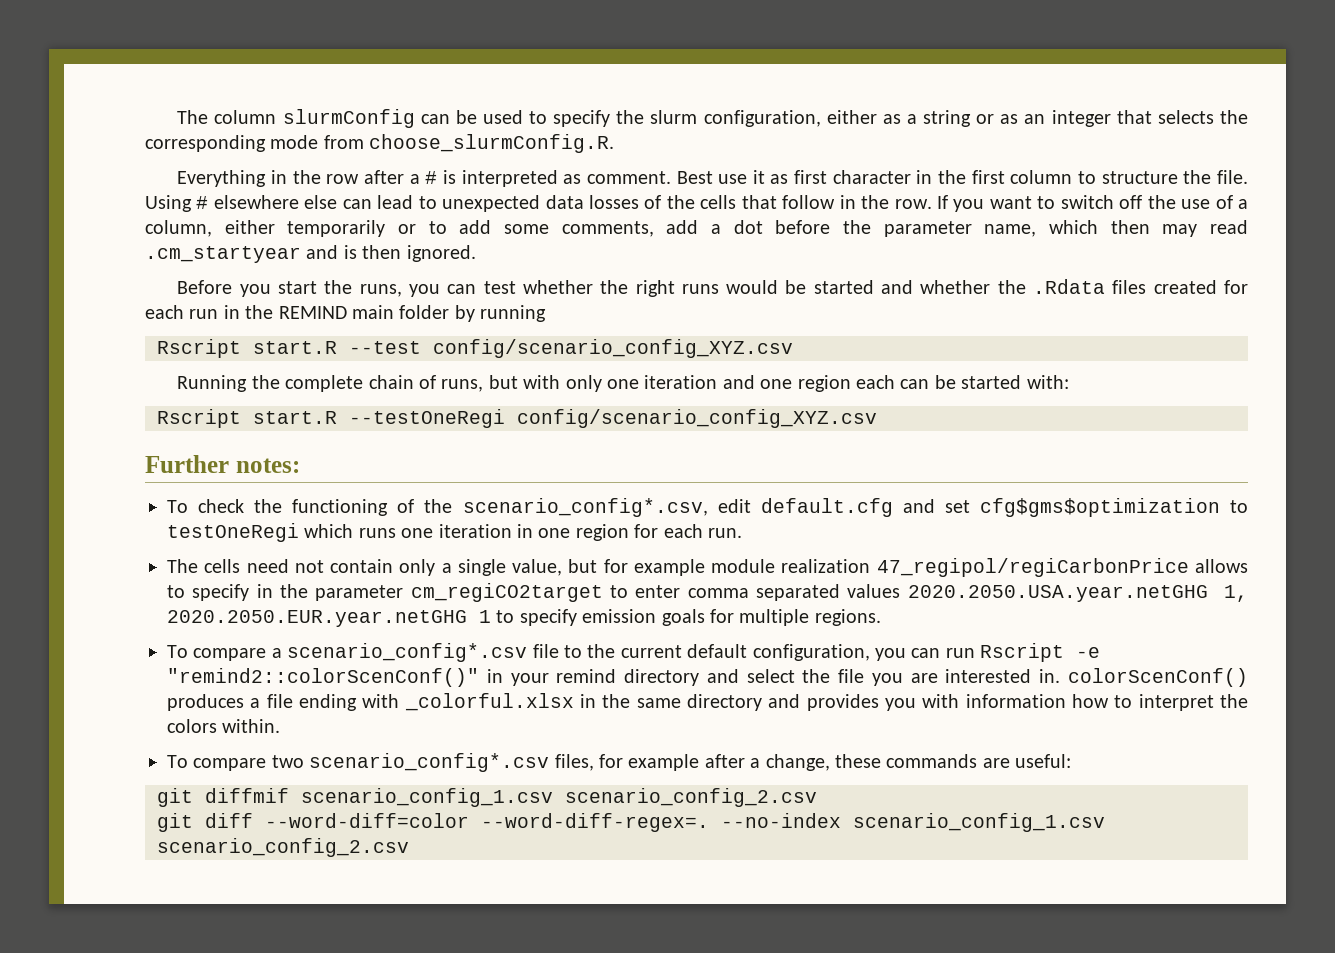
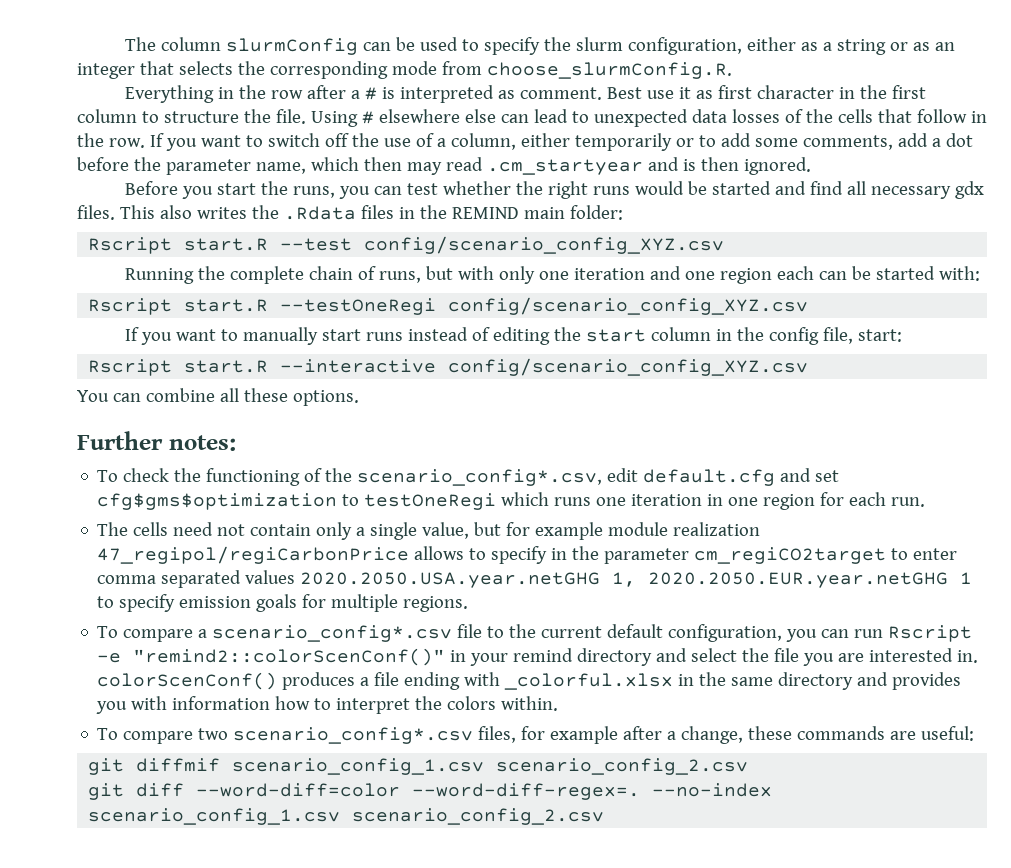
[920,279,1248,294] [145,305,219,319] whether the .Rdata files created for each run -> [809,181,984,199] [77,205,394,220] find all necessary gdx files. This also writes the .Rdata files
[399,305,547,322] folder by running -> [569,205,623,220] folder:
(877, 418) none -> [124,327,902,345] [88,358,809,376] [77,388,359,406] // If you want to manually start runs instead of editing the start column in the config file, start: // Rscript start.R --interactive config/scenario_config_XYZ.csv // You can combine all these options.

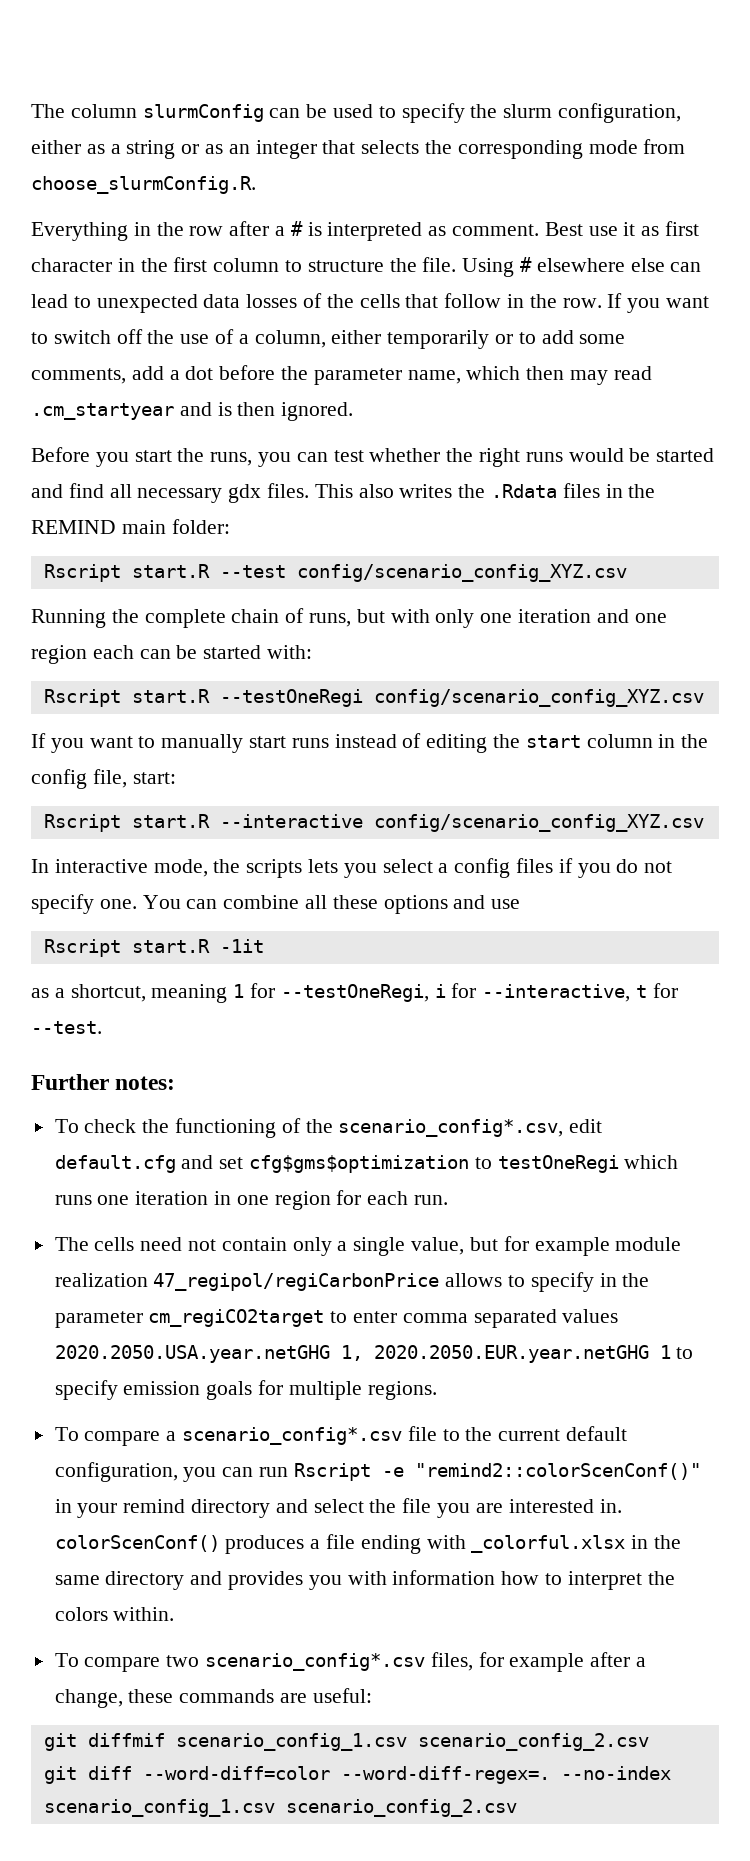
(809, 367) none -> [31,858,673,878] [31,894,137,914] In interactive mode, the scripts lets you select a config files if you do not specify one.
[292,390,359,406] options. -> [383,895,521,914] [43,939,264,957] [31,983,678,1003] [31,1021,102,1034] options and use // Rscript start.R -1it // as a shortcut, meaning 1 for --testOneRegi, i for --interactive, t for --test.

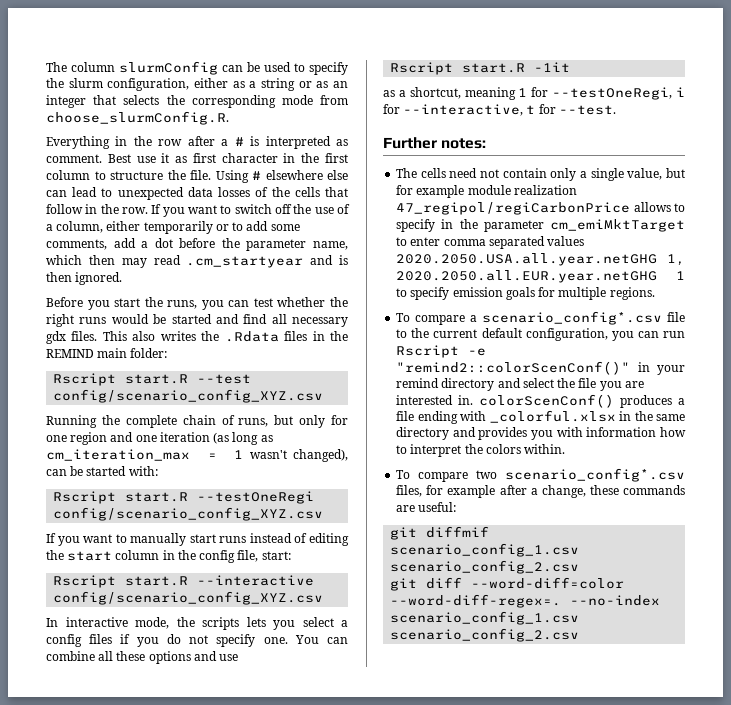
[390,609,667,628] [31,645,134,664] with only one iteration and one region each -> [299,415,348,428] [46,432,273,445] [46,449,348,462] only for one region and one iteration (as long as cm_iteration_max = 1 wasn't changed),
[54,1118,603,1138] [54,1155,679,1173] [54,1190,449,1210] // To check the functioning of the scenario_config*.csv, edit default.cfg and set cfg$gms$optimization to testOneRegi which runs one iteration in one region for each run. -> (487, 143) none
[148,1309,325,1327] cm_regiCO2target -> [550,219,685,232] cm_emiMktTarget
[54,1345,649,1363] 2020.2050.USA.year.netGHG 1, 2020.2050.EUR.year.netGHG -> [396,253,685,266] [396,270,658,283] 2020.2050.USA.all.year.netGHG 1, 2020.2050.all.EUR.year.netGHG

